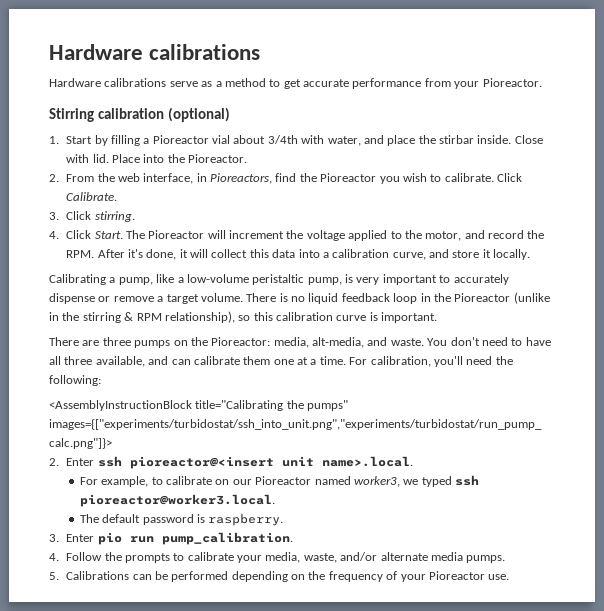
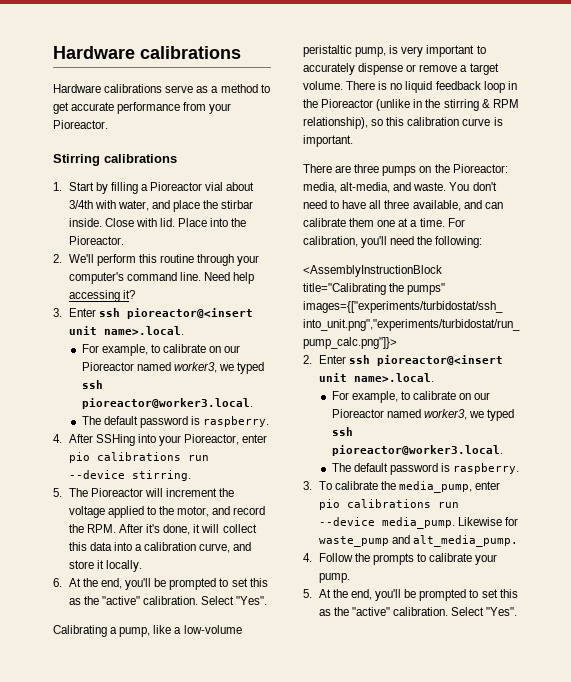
[97,107,230,122] calibration (optional) -> [104,154,177,163] calibrations
[66,173,523,184] [66,192,118,201] [49,211,135,222] [49,230,123,239] From the web interface, in Pioreactors, find the Pioreactor you wish to calibrate. Click Calibrate. // 3. Click stirring. // 4. Click Start. -> [68,254,260,266] [68,272,255,284] [68,290,135,302] [53,308,253,319] [68,326,184,335] [81,344,241,356] [81,362,264,374] [81,380,103,389] [81,398,253,409] [81,416,269,428] [53,434,268,446] [68,452,209,463] [68,470,191,481] [53,488,62,497] We'll perform this routine through your computer's command line. Need help accessing it? // 3. Enter ssh pioreactor@<insert unit name>.local. // For example, to calibrate on our Pioreactor named worker3, we typed ssh pioreactor@worker3.local. // The default password is raspberry. // 4. After SSHing into your Pioreactor, enter pio calibrations run --device stirring. // 5.
(531, 254) none -> [53,578,268,590] [68,596,268,605] // 6. At the end, you'll be prompted to set this as the "active" calibration. Select "Yes".
[66,532,293,545] Enter pio run pump_calibration. -> [318,481,501,493] [318,499,459,510] [318,517,519,529] [318,535,519,547] To calibrate the media_pump, enter pio calibrations run --device media_pump. Likewise for waste_pump and alt_media_pump.
[265,552,506,563] [49,571,510,582] media, waste, and/or alternate media pumps. // 5. Calibrations can be performed depending on the frequency of your Pioreactor use. -> [318,573,350,583] [303,589,518,601] [318,607,518,616] pump. // 5. At the end, you'll be prompted to set this as the "active" calibration. Select "Yes".

